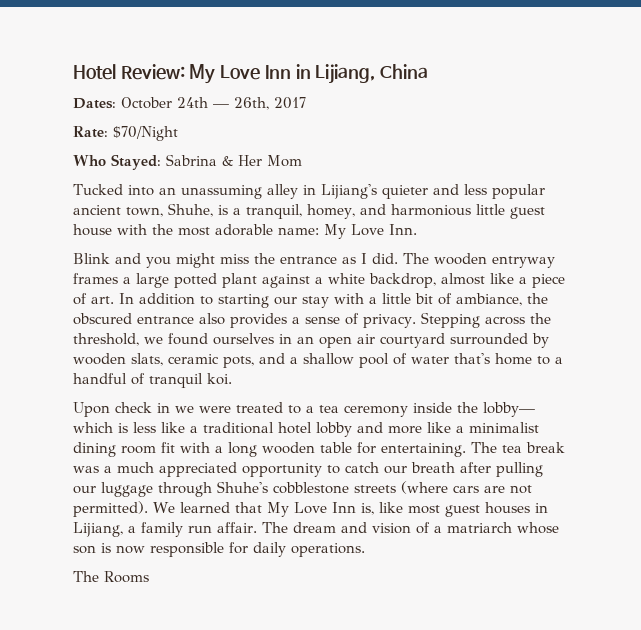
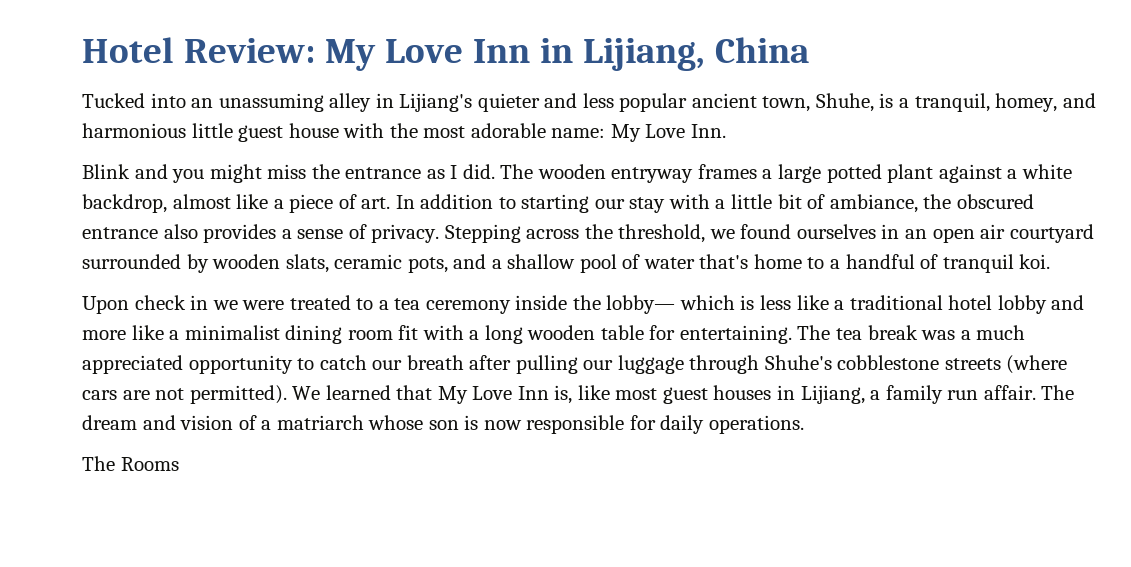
[73,97,306,110] [73,126,178,141] [73,154,302,170] // Dates: October 24th — 26th, 2017 // Rate: $70/Night // Who Stayed: Sabrina & Her Mom -> (809, 50) none

